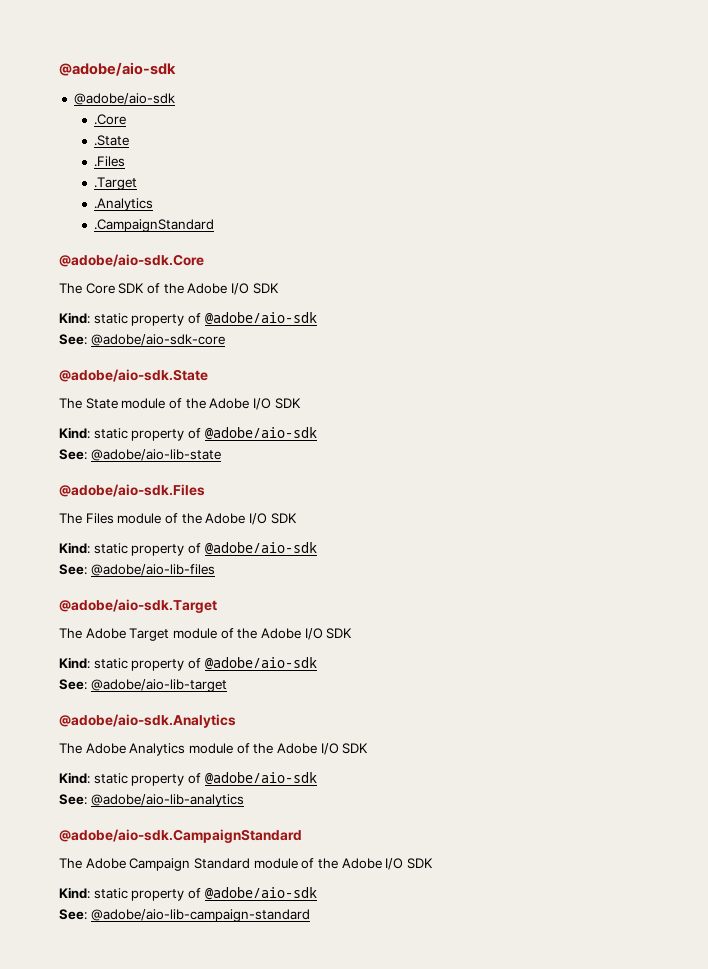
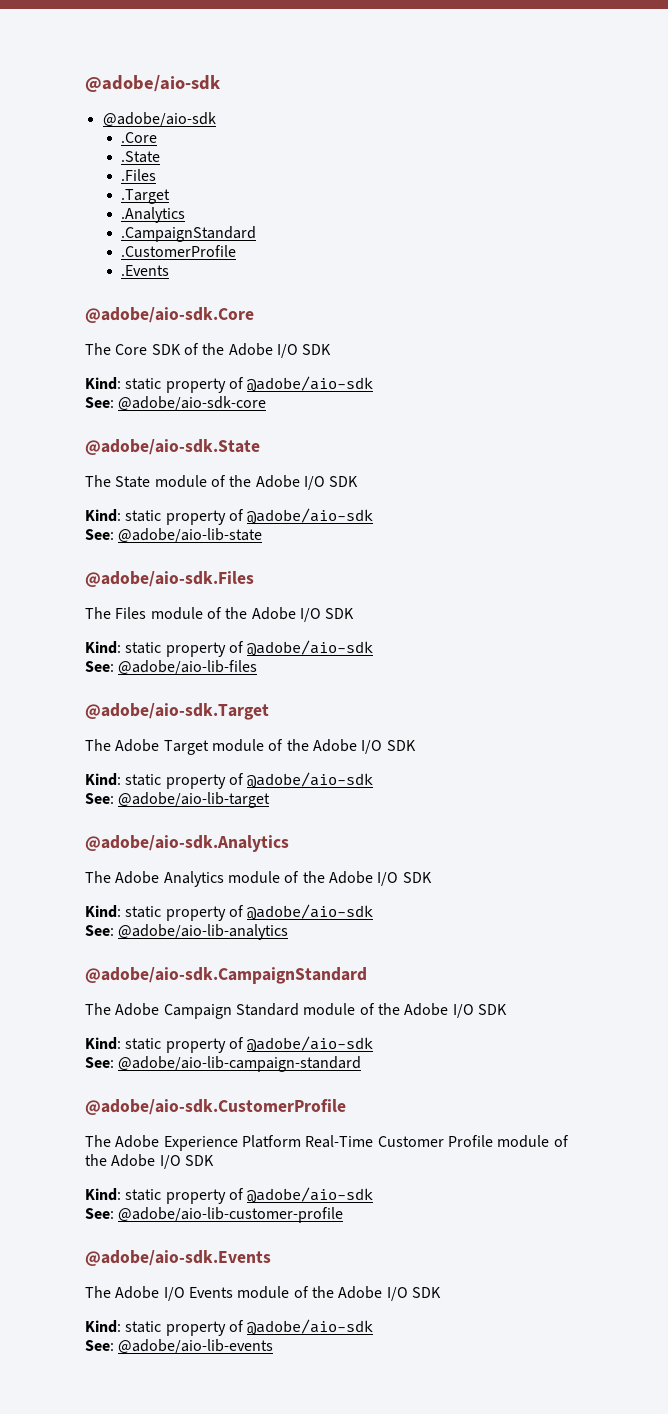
(215, 225) none -> [121,245,237,257] [121,265,170,276] // .CustomerProfile // .Events
(310, 915) none -> [85,1099,346,1115] [85,1135,569,1151] [85,1154,214,1169] [85,1187,374,1204] [85,1207,344,1223] [85,1250,271,1266] [85,1286,441,1301] [85,1319,374,1336] [85,1339,274,1354] // @adobe/aio-sdk.CustomerProfile // The Adobe Experience Platform Real-Time Customer Profile module of the Adobe I/O SDK // Kind: static property of @adobe/aio-sdk // See: @adobe/aio-lib-customer-profile // @adobe/aio-sdk.Events // The Adobe I/O Events module of the Adobe I/O SDK // Kind: static property of @adobe/aio-sdk // See: @adobe/aio-lib-events

